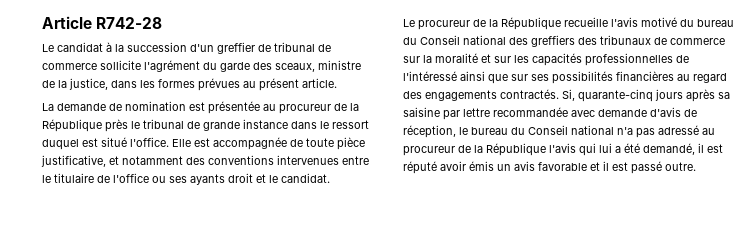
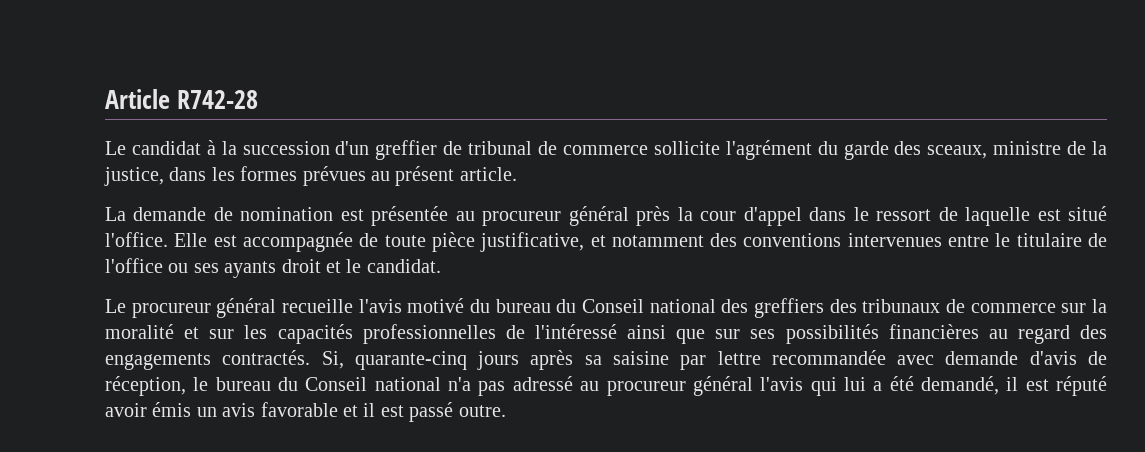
[334,103,359,111] [42,119,288,132] de la République près le tribunal de grande instance -> [568,206,802,226] général près la cour d'appel
[42,139,79,150] duquel -> [938,207,1031,226] de laquelle
[473,17,561,30] de la République -> [216,298,277,318] général
[458,143,546,156] de la République -> [692,376,753,396] général

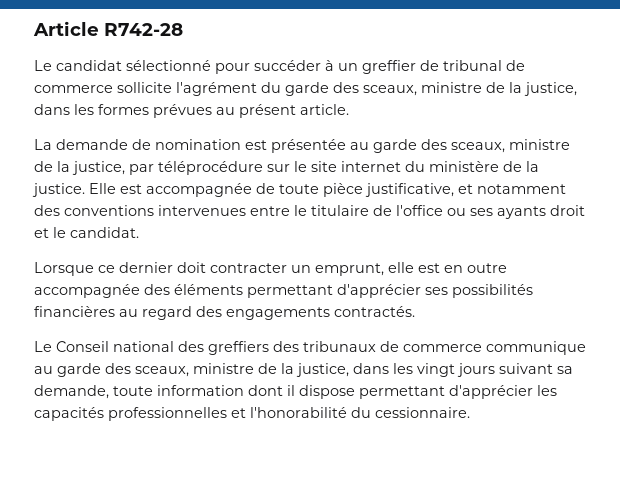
[206,140,370,155] à la succession d'un -> [126,60,358,74] sélectionné pour succéder à un
[482,206,1108,226] [105,232,168,247] procureur général près la cour d'appel dans le ressort de laquelle est situé l'office. -> [373,139,570,153] [34,161,539,175] [32,183,85,197] garde des sceaux, ministre de la justice, par téléprocédure sur le site internet du ministère de la justice.
[105,298,577,318] Le procureur général recueille l'avis motivé du bureau du -> [34,262,507,276] [34,284,533,298] [34,306,415,320] [34,341,52,352] Lorsque ce dernier doit contracter un emprunt, elle est en outre accompagnée des éléments permettant d'apprécier ses possibilités financières au regard des engagements contractés. // Le
[1061,299,1107,313] [105,324,1107,344] [105,350,1108,370] [105,376,1108,396] [105,402,506,422] sur la moralité et sur les capacités professionnelles de l'intéressé ainsi que sur ses possibilités financières au regard des engagements contractés. Si, quarante-cinq jours après sa saisine par lettre recommandée avec demande d'avis de réception, le bureau du Conseil national n'a pas adressé au procureur général l'avis qui lui a été demandé, il est réputé avoir émis un avis favorable et il est passé outre. -> [486,341,586,355] [34,363,573,377] [34,385,557,399] [34,407,470,421] communique au garde des sceaux, ministre de la justice, dans les vingt jours suivant sa demande, toute information dont il dispose permettant d'apprécier les capacités professionnelles et l'honorabilité du cessionnaire.

